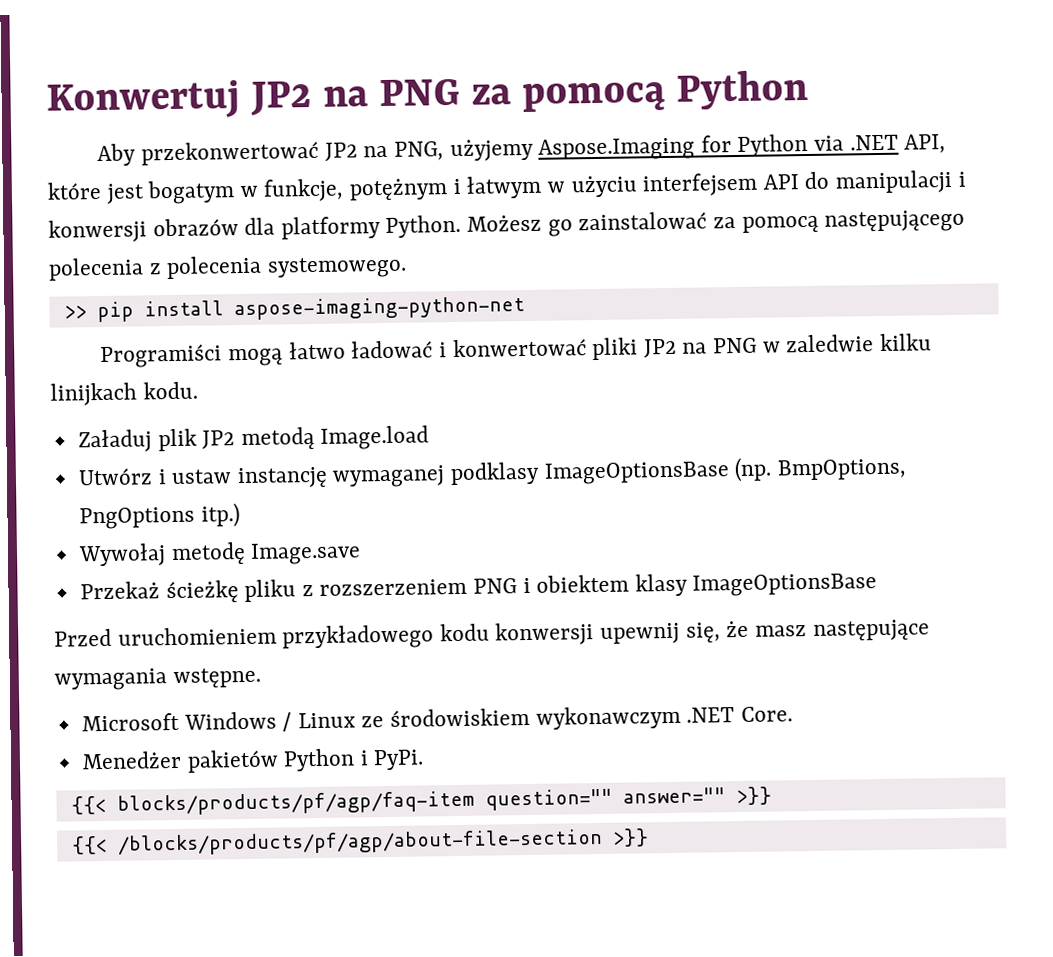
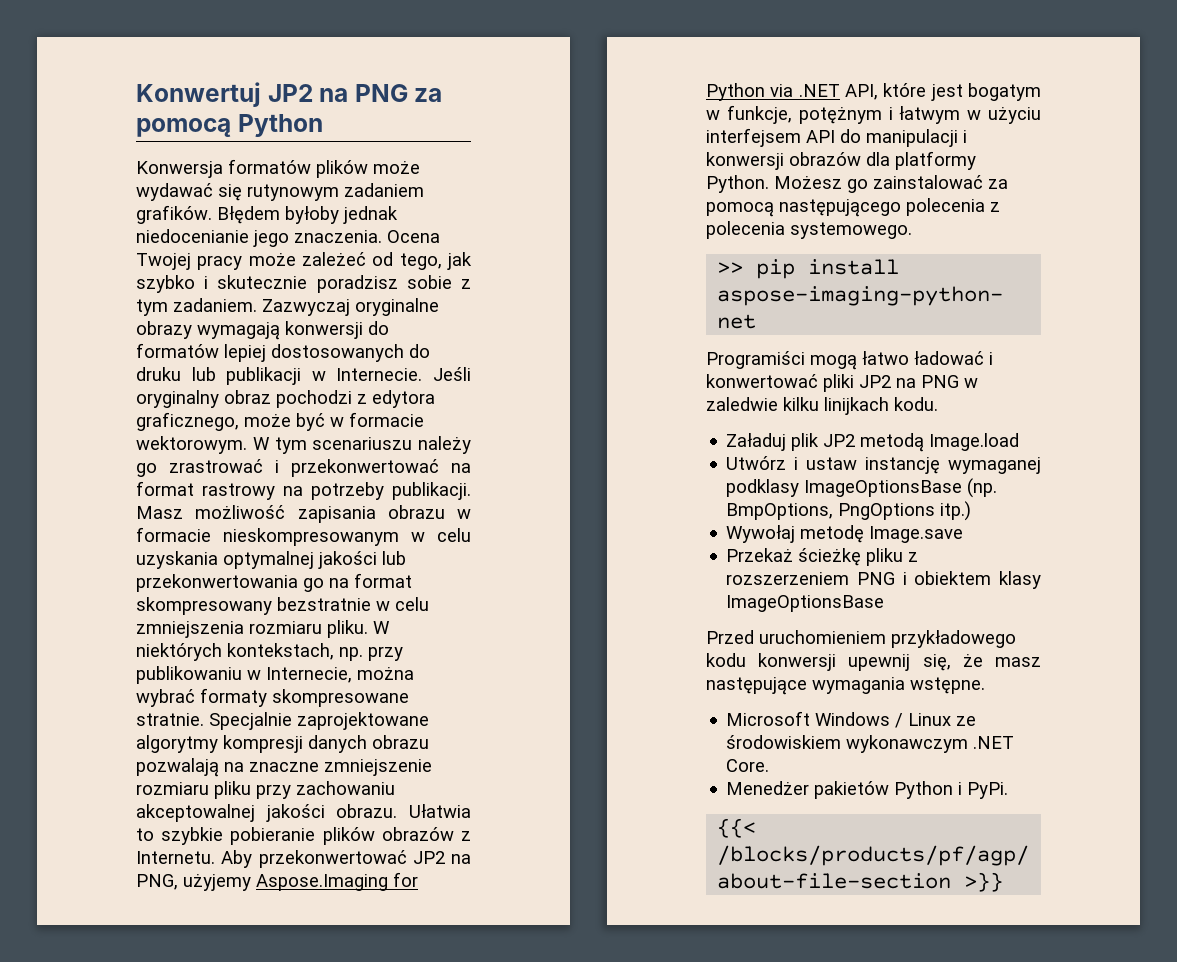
(809, 89) none -> [136,159,420,178] [136,183,424,201] [136,205,398,224] [136,229,440,247] [136,252,472,270] [136,275,471,293] [136,298,439,316] [136,321,389,340] [136,343,430,362] [136,367,471,385] [136,390,435,408] [136,412,424,431] [136,436,471,454] [136,459,471,477] [136,481,471,500] [136,505,471,523] [136,527,471,546] [136,551,406,569] [136,573,412,592] [136,597,429,615] [136,620,390,638] [136,643,403,661] [136,666,414,684] [136,688,409,707] [136,712,429,730] [136,735,429,753] [136,758,432,777] [136,781,395,799] [136,804,471,822] [136,827,471,845] [136,851,215,864] Konwersja formatów plików może wydawać się rutynowym zadaniem grafików. Błędem byłoby jednak niedocenianie jego znaczenia. Ocena Twojej pracy może zależeć od tego, jak szybko i skutecznie poradzisz sobie z tym zadaniem. Zazwyczaj oryginalne obrazy wymagają konwersji do formatów lepiej dostosowanych do druku lub publikacji w Internecie. Jeśli oryginalny obraz pochodzi z edytora graficznego, może być w formacie wektorowym. W tym scenariuszu należy go zrastrować i przekonwertować na format rastrowy na potrzeby publikacji. Masz możliwość zapisania obrazu w formacie nieskompresowanym w celu uzyskania optymalnej jakości lub przekonwertowania go na format skompresowany bezstratnie w celu zmniejszenia rozmiaru pliku. W niektórych kontekstach, np. przy publikowaniu w Internecie, można wybrać formaty skompresowane stratnie. Specjalnie zaprojektowane algorytmy kompresji danych obrazu pozwalają na znaczne zmniejszenie rozmiaru pliku przy zachowaniu akceptowalnej jakości obrazu. Ułatwia to szybkie pobieranie plików obrazów z Internetu.
[70,786,772,816] // {{< blocks/products/pf/agp/faq-item question="" answer="" >}} -> (1009, 790) none

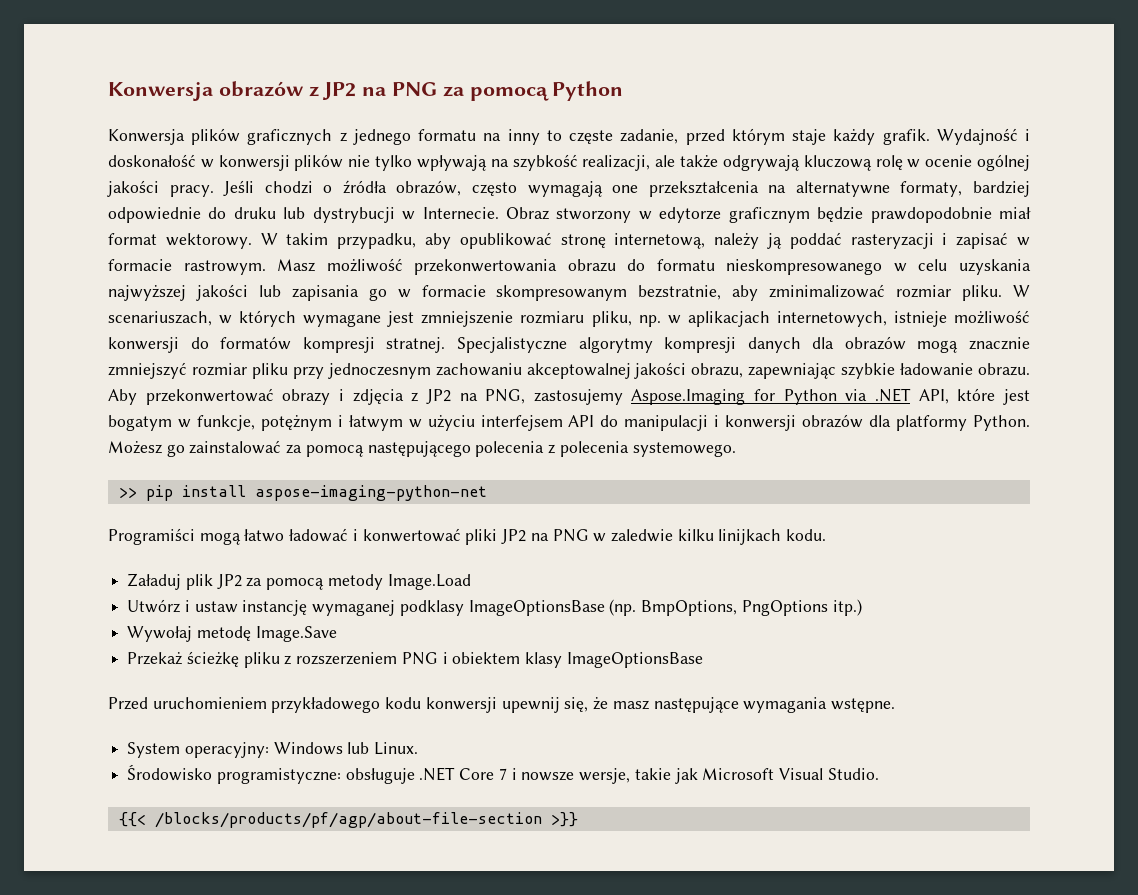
[136,82,261,107] Konwertuj -> [108,81,319,101] Konwersja obrazów z
[228,159,420,178] [136,183,424,201] [136,205,398,224] [136,229,440,247] [136,252,472,270] [136,275,471,293] [136,298,439,316] [136,321,389,340] [136,343,430,362] [136,367,471,385] [136,390,435,408] [136,412,424,431] [136,436,471,454] [136,459,471,477] [136,481,471,500] [136,505,471,523] [136,527,471,546] [136,551,406,569] [136,573,412,592] [136,597,429,615] [136,620,390,638] [136,643,403,661] [136,666,414,684] [136,688,409,707] [136,712,429,730] [136,735,429,753] [136,758,432,777] [136,782,209,795] formatów plików może wydawać się rutynowym zadaniem grafików. Błędem byłoby jednak niedocenianie jego znaczenia. Ocena Twojej pracy może zależeć od tego, jak szybko i skutecznie poradzisz sobie z tym zadaniem. Zazwyczaj oryginalne obrazy wymagają konwersji do formatów lepiej dostosowanych do druku lub publikacji w Internecie. Jeśli oryginalny obraz pochodzi z edytora graficznego, może być w formacie wektorowym. W tym scenariuszu należy go zrastrować i przekonwertować na format rastrowy na potrzeby publikacji. Masz możliwość zapisania obrazu w formacie nieskompresowanym w celu uzyskania optymalnej jakości lub przekonwertowania go na format skompresowany bezstratnie w celu zmniejszenia rozmiaru pliku. W niektórych kontekstach, np. przy publikowaniu w Internecie, można wybrać formaty skompresowane stratnie. Specjalnie zaprojektowane algorytmy kompresji danych obrazu pozwalają na znaczne zmniejszenie rozmiaru -> [191,128,1030,145] [108,154,1031,171] [107,180,1030,197] [108,207,1032,223] [108,232,1030,249] [108,258,1031,275] [108,284,1030,301] [108,310,1031,327] [108,336,1031,353] [108,362,247,379] plików graficznych z jednego formatu na inny to częste zadanie, przed którym staje każdy grafik. Wydajność i doskonałość w konwersji plików nie tylko wpływają na szybkość realizacji, ale także odgrywają kluczową rolę w ocenie ogólnej jakości pracy. Jeśli chodzi o źródła obrazów, często wymagają one przekształcenia na alternatywne formaty, bardziej odpowiednie do druku lub dystrybucji w Internecie. Obraz stworzony w edytorze graficznym będzie prawdopodobnie miał format wektorowy. W takim przypadku, aby opublikować stronę internetową, należy ją poddać rasteryzacji i zapisać w formacie rastrowym. Masz możliwość przekonwertowania obrazu do formatu nieskompresowanego w celu uzyskania najwyższej jakości lub zapisania go w formacie skompresowanym bezstratnie, aby zminimalizować rozmiar pliku. W scenariuszach, w których wymagane jest zmniejszenie rozmiaru pliku, np. w aplikacjach internetowych, istnieje możliwość konwersji do formatów kompresji stratnej. Specjalistyczne algorytmy kompresji danych dla obrazów mogą znacznie zmniejszyć rozmiar
(291, 791) none -> [327,363,431,379] jednoczesnym
[336,804,471,818] [136,827,471,845] [136,850,407,868] obrazu. Ułatwia to szybkie pobieranie plików obrazów z Internetu. Aby przekonwertować -> [691,363,1030,379] [108,388,419,405] obrazu, zapewniając szybkie ładowanie obrazu. Aby przekonwertować obrazy i zdjęcia z
[183,874,251,891] użyjemy -> [533,389,623,405] zastosujemy
[860,433,1020,452] metodą Image.load -> [246,574,471,590] za pomocą metody Image.Load
[869,526,964,543] Image.save -> [255,626,337,642] Image.Save
[726,711,977,728] [726,735,1015,753] [726,759,770,772] [726,781,1009,799] Microsoft Windows / Linux ze środowiskiem wykonawczym .NET Core. // Menedżer pakietów Python i PyPi. -> [127,742,419,758] [127,764,879,784] System operacyjny: Windows lub Linux. // Środowisko programistyczne: obsługuje .NET Core 7 i nowsze wersje, takie jak Microsoft Visual Studio.

